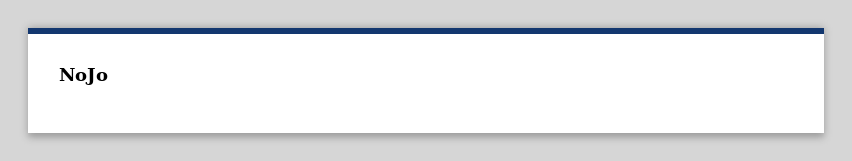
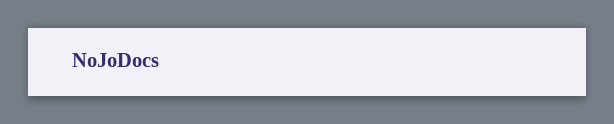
[59,68,108,85] NoJo -> [72,53,159,67] NoJoDocs

